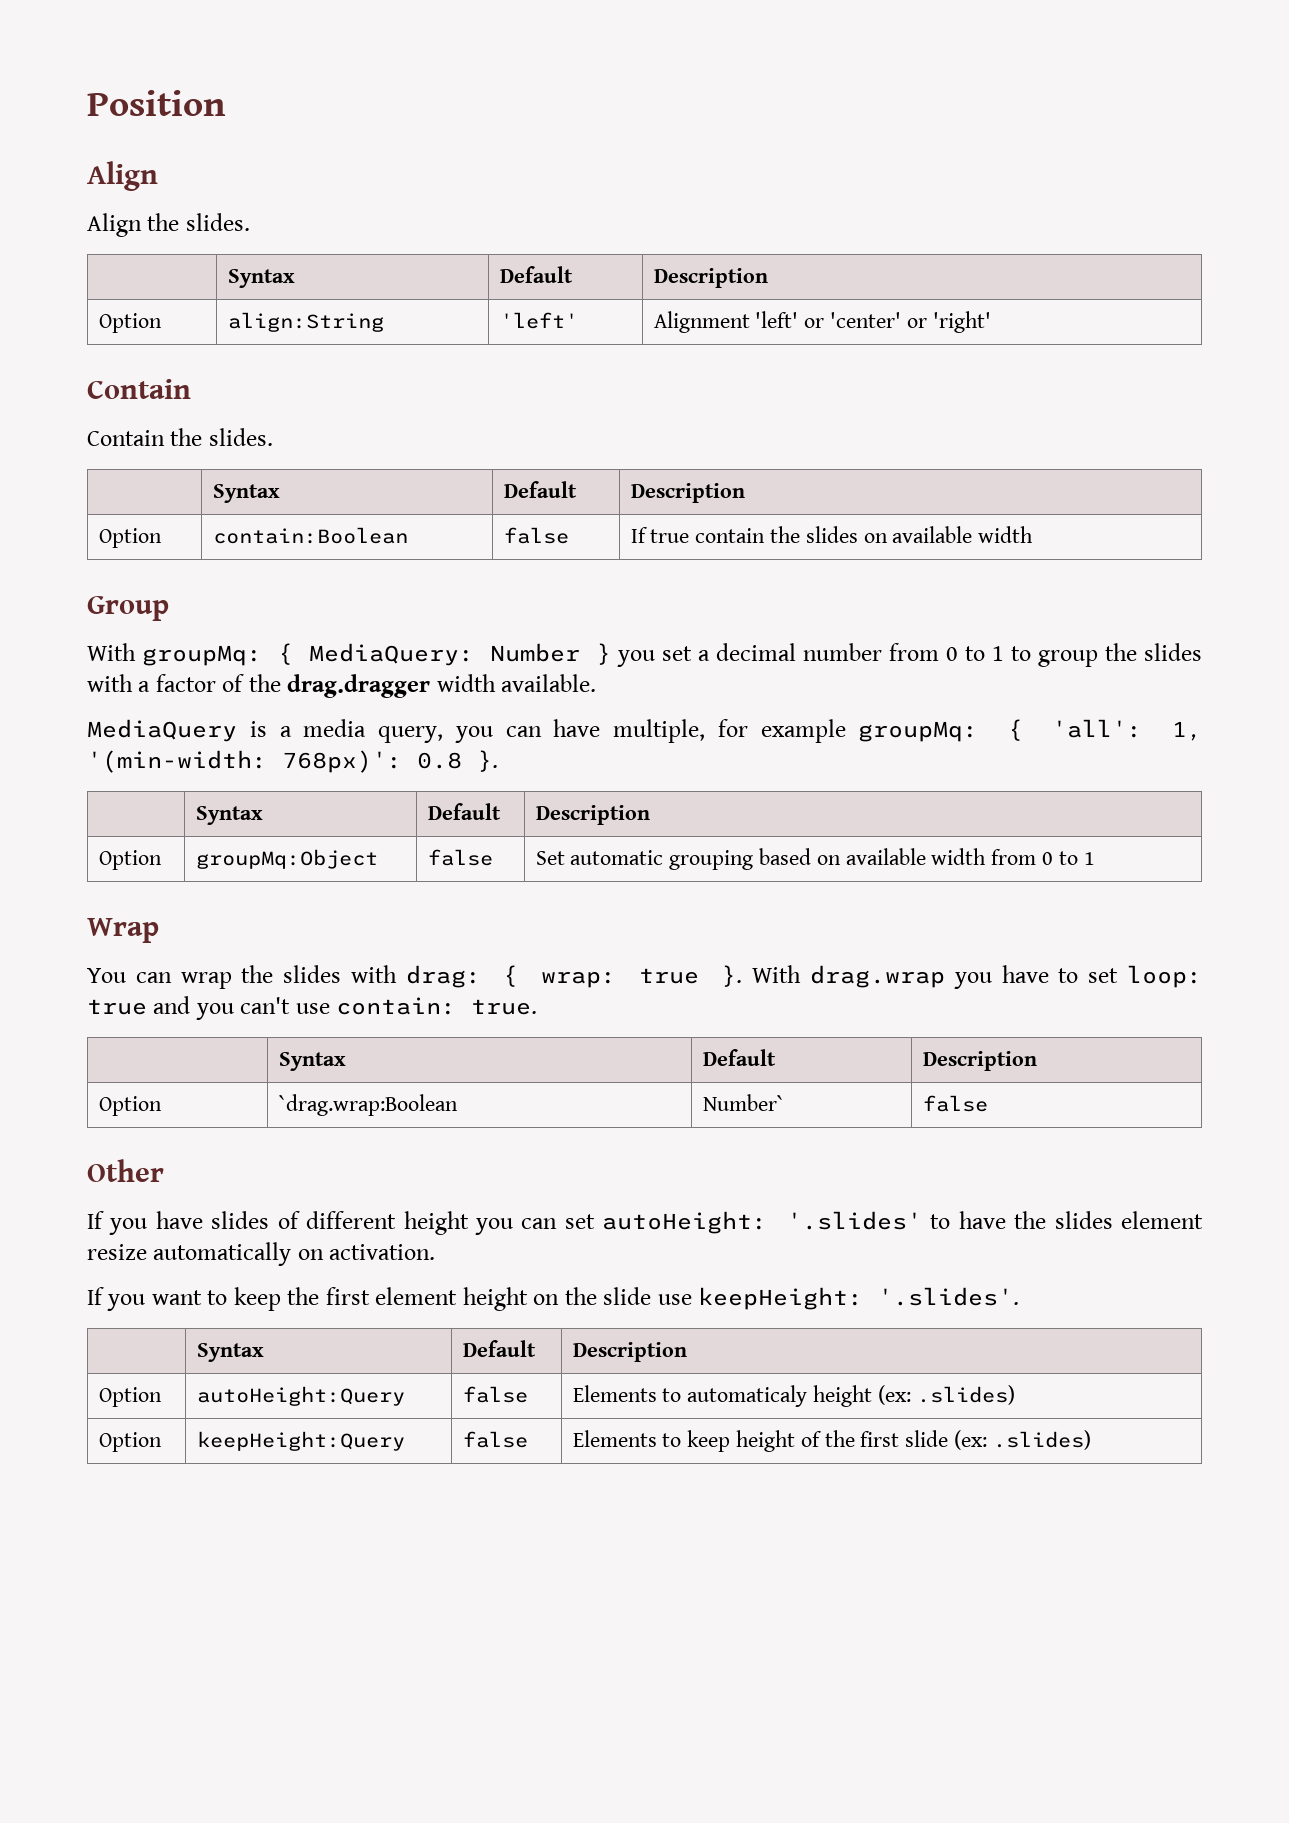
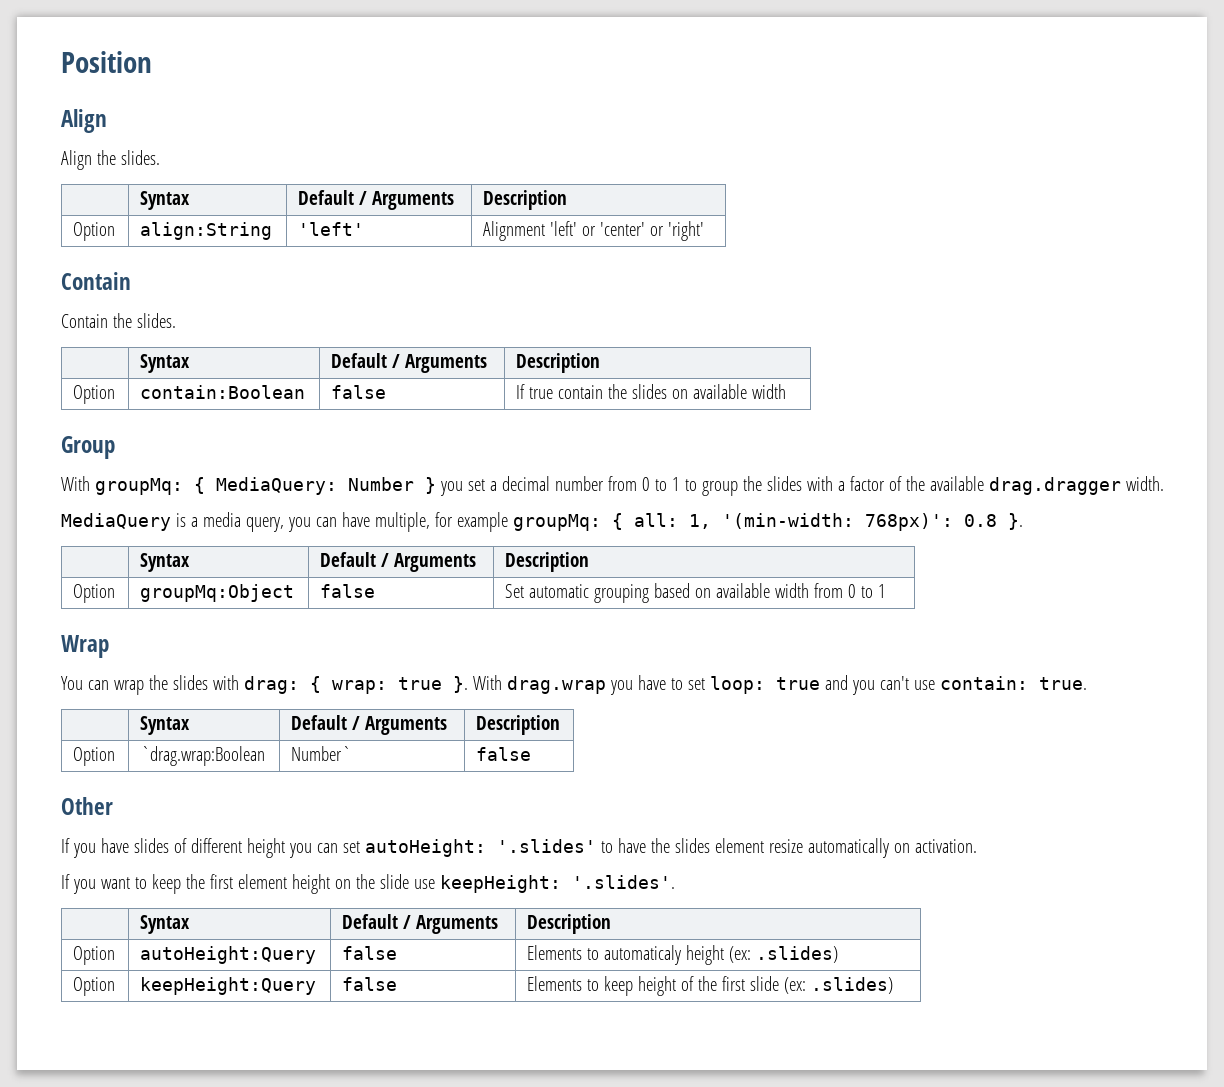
(573, 274) none -> [359,191,455,210] / Arguments
(577, 489) none -> [392,354,488,373] / Arguments
[287,674,597,698] drag.dragger width available. -> [929,476,1164,495] available drag.dragger width.
[1052,719,1143,738] 'all': -> [633,513,678,527] all:
(501, 811) none -> [381,553,477,572] / Arguments
(776, 1057) none -> [352,716,448,735] / Arguments
(536, 1348) none -> [403,915,499,934] / Arguments

